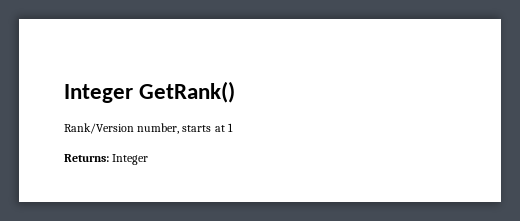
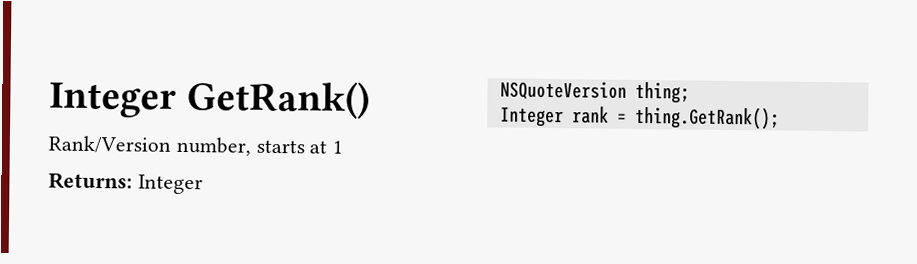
(149, 159) none -> [499,80,690,104] [499,105,780,130] // NSQuoteVersion thing; // Integer rank = thing.GetRank();

